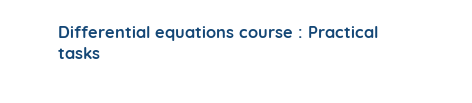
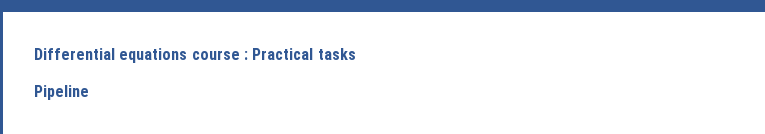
(100, 53) none -> [34,85,89,100] // Pipeline

